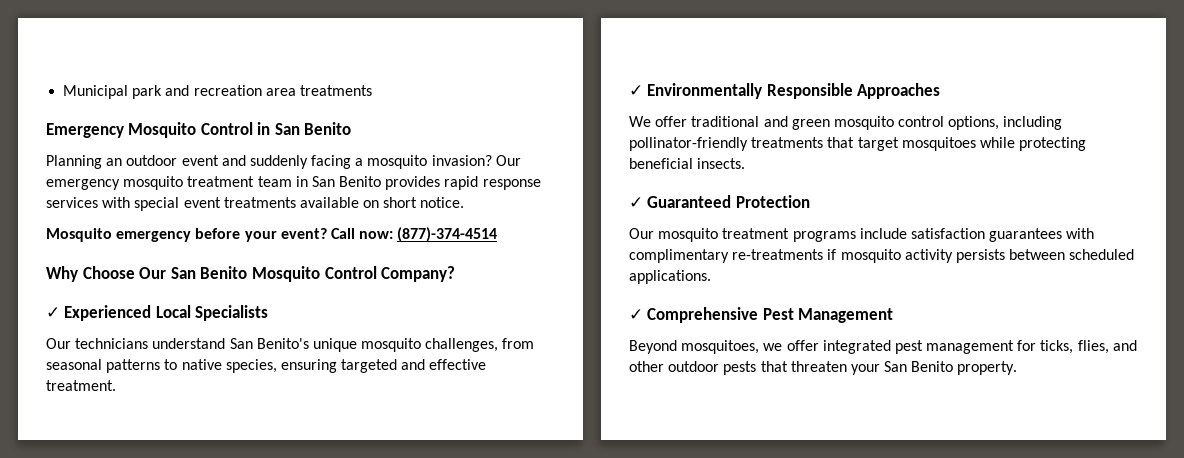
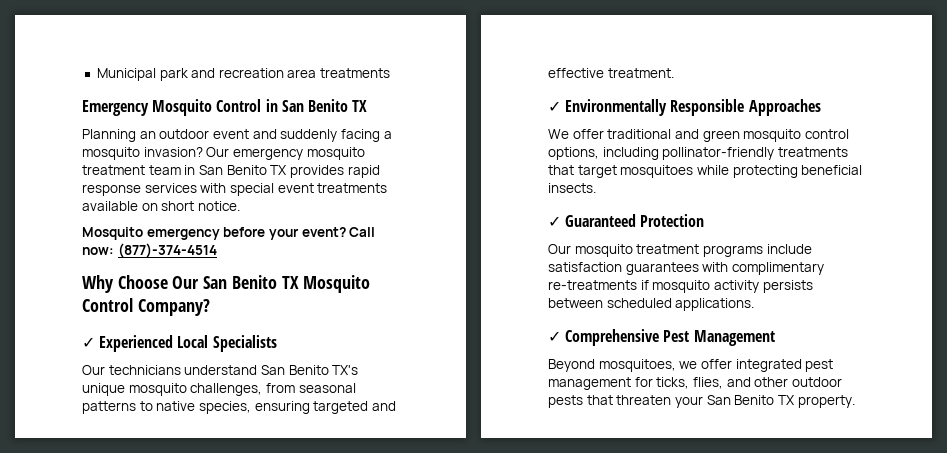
(352, 128) none -> [352,100,368,112] TX
(382, 181) none -> [270,165,288,175] TX
(248, 272) none -> [281,276,299,289] TX
[256,338,309,349] Benito's -> [288,365,359,375] Benito TX's
(954, 366) none -> [777,395,795,405] TX

